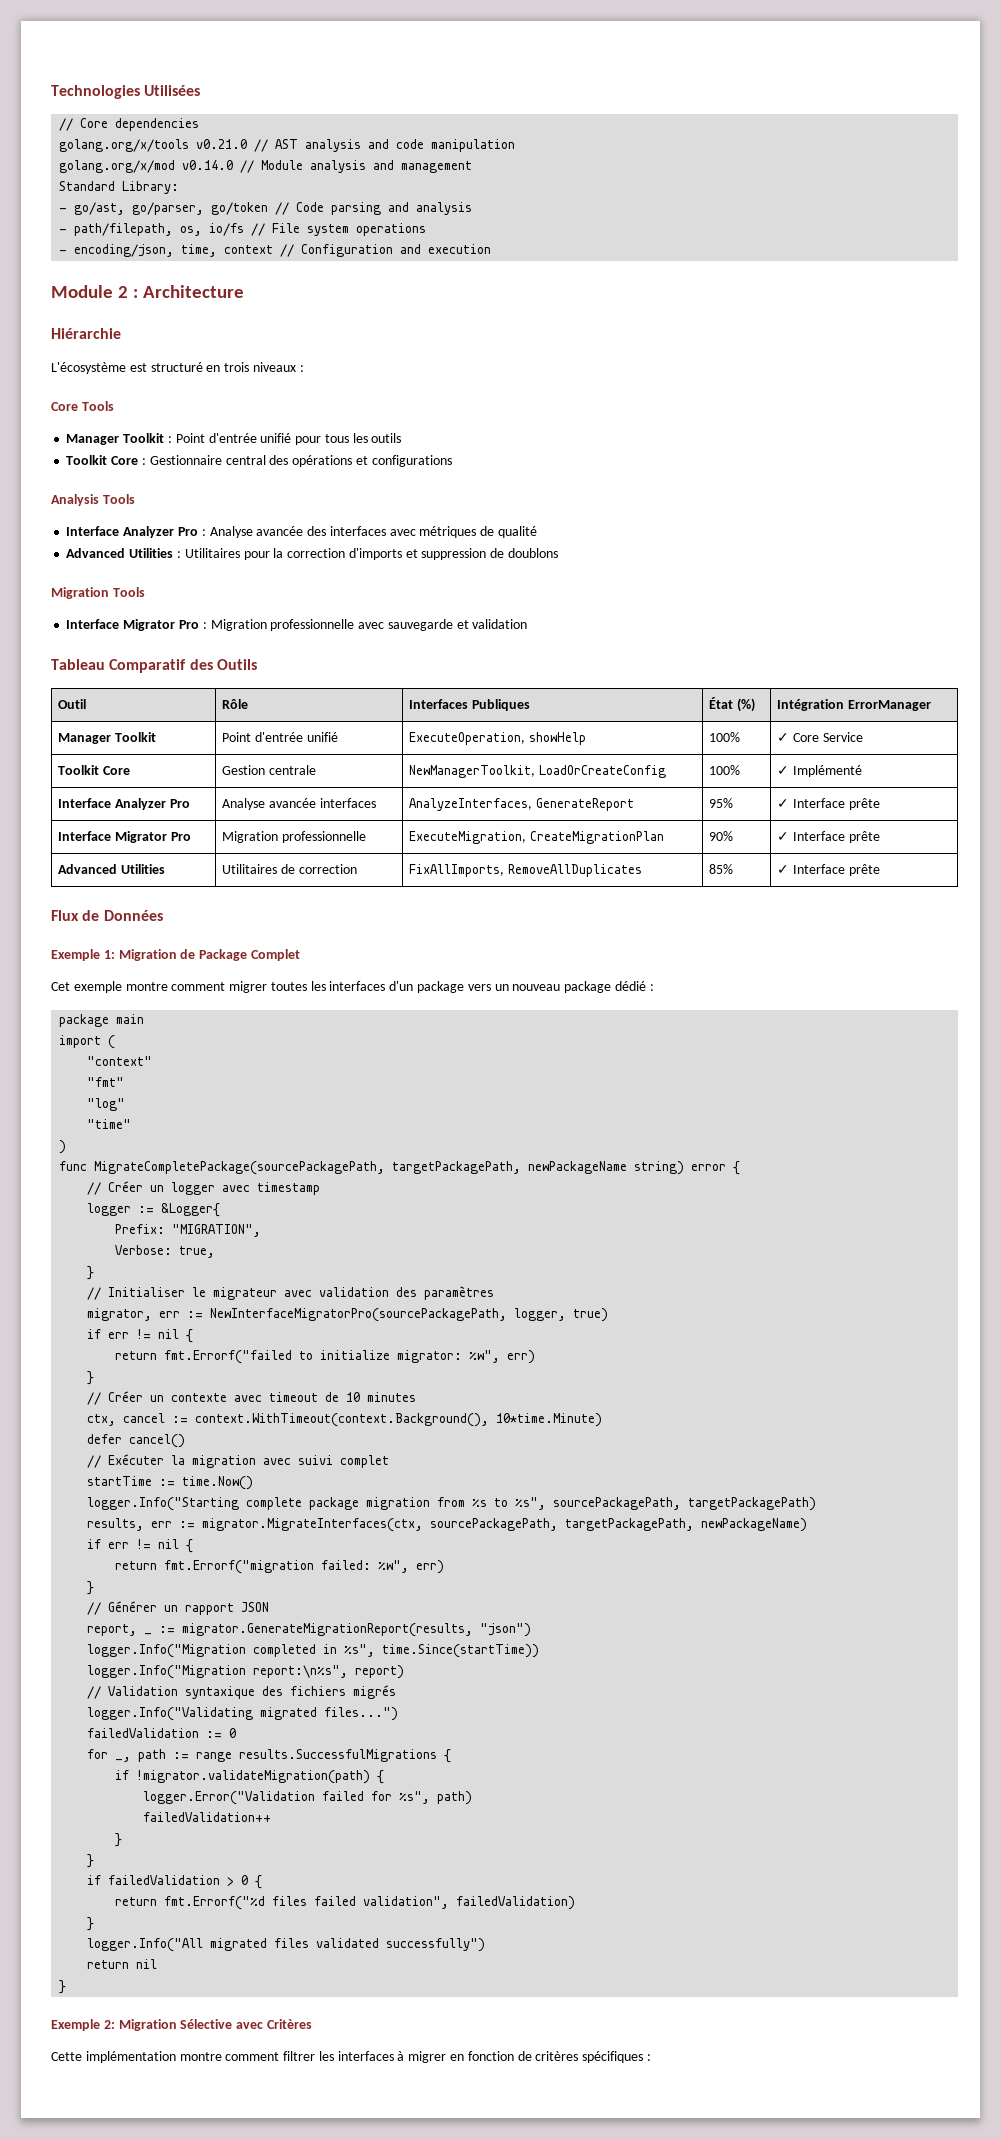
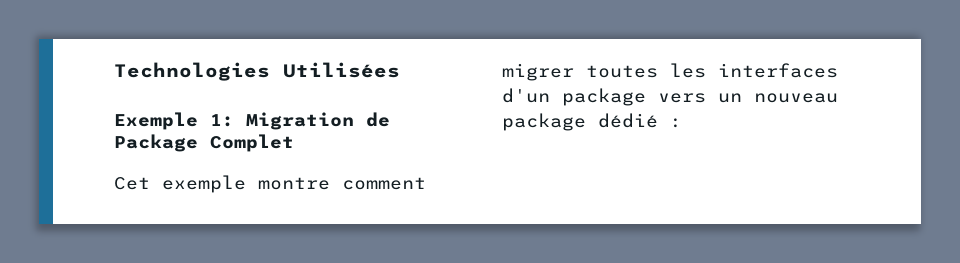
[59,118,200,131] [59,139,516,152] [59,160,473,173] [59,181,180,194] [59,202,473,215] [59,223,427,236] [59,244,492,257] [51,285,245,298] [51,328,121,339] [51,362,304,374] [51,401,114,411] [66,433,402,445] [66,455,452,467] [51,494,135,506] [66,526,537,538] [66,548,558,560] [51,587,145,599] [66,619,528,631] [51,659,257,673] [57,699,86,709] [221,699,248,709] [408,699,530,711] [708,697,755,712] [776,699,931,711] [57,732,156,744] [221,732,338,742] [408,732,586,745] [708,732,740,742] [776,732,863,742] [57,765,130,775] [221,765,316,775] [408,765,666,778] [708,765,740,775] [776,765,862,777] [57,798,190,810] [221,798,376,810] [408,798,634,811] [708,798,733,808] [776,798,880,810] [57,831,191,843] [221,831,366,843] [408,831,664,844] [708,831,733,841] [776,831,880,843] [57,864,165,874] [221,864,357,874] [408,864,642,877] [708,864,733,874] [776,864,880,876] [51,910,163,921] // // Core dependencies // golang.org/x/tools v0.21.0 // AST analysis and code manipulation // golang.org/x/mod v0.14.0 // Module analysis and management // Standard Library: // - go/ast, go/parser, go/token // Code parsing and analysis // - path/filepath, os, io/fs // File system operations // - encoding/json, time, context // Configuration and execution // Module 2 : Architecture // Hiérarchie // L'écosystème est structuré en trois niveaux : // Core Tools // Manager Toolkit : Point d'entrée unifié pour tous les outils // Toolkit Core : Gestionnaire central des opérations et configurations // Analysis Tools // Interface Analyzer Pro : Analyse avancée des interfaces avec métriques de qualité // Advanced Utilities : Utilitaires pour la correction d'imports et suppression de doublons // Migration Tools // Interface Migrator Pro : Migration professionnelle avec sauvegarde et validation // Tableau Comparatif des Outils // Outil | Rôle | Interfaces Publiques | État (%) | Intégration ErrorManager // Manager Toolkit | Point d'entrée unifié | ExecuteOperation, showHelp | 100% | ✓ Core Service // Toolkit Core | Gestion centrale | NewManagerToolkit, LoadOrCreateConfig | 100% | ✓ Implémenté // Interface Analyzer Pro | Analyse avancée interfaces | AnalyzeInterfaces, GenerateReport | 95% | ✓ Interface prête // Interface Migrator Pro | Migration professionnelle | ExecuteMigration, CreateMigrationPlan | 90% | ✓ Interface prête // Advanced Utilities | Utilitaires de correction | FixAllImports, RemoveAllDuplicates | 85% | ✓ Interface prête // Flux de Données -> (400, 70) none
[59,1014,145,1027] [59,1035,116,1049] [87,1056,153,1066] [87,1077,125,1087] [87,1098,126,1111] [87,1119,132,1129] [59,1140,67,1154] [59,1161,741,1175] [87,1181,321,1195] [87,1203,221,1217] [115,1224,262,1237] [115,1245,216,1258] [87,1266,95,1280] [87,1286,495,1300] [87,1308,609,1322] [87,1329,194,1343] [115,1350,536,1364] [87,1371,95,1385] [87,1391,417,1405] [87,1413,603,1427] [87,1434,186,1448] [87,1454,390,1468] [87,1476,254,1490] [87,1497,817,1511] [87,1518,808,1532] [87,1539,194,1553] [115,1560,445,1574] [87,1581,95,1595] [87,1601,270,1615] [87,1624,153,1636] [159,1623,532,1637] [87,1644,540,1658] [87,1665,405,1679] [87,1685,397,1699] [87,1707,399,1721] [87,1728,237,1738] [87,1749,452,1763] [115,1770,385,1784] [143,1791,473,1805] [143,1812,272,1822] [115,1833,123,1847] [87,1854,95,1868] [87,1875,263,1889] [115,1896,576,1910] [87,1917,95,1931] [87,1938,486,1952] [87,1959,158,1969] [59,1980,67,1994] [51,2019,312,2031] [51,2051,651,2063] // package main // import ( // "context" // "fmt" // "log" // "time" // ) // func MigrateCompletePackage(sourcePackagePath, targetPackagePath, newPackageName string) error { // // Créer un logger avec timestamp // logger := &Logger{ // Prefix: "MIGRATION", // Verbose: true, // } // // Initialiser le migrateur avec validation des paramètres // migrator, err := NewInterfaceMigratorPro(sourcePackagePath, logger, true) // if err != nil { // return fmt.Errorf("failed to initialize migrator: %w", err) // } // // Créer un contexte avec timeout de 10 minutes // ctx, cancel := context.WithTimeout(context.Background(), 10*time.Minute) // defer cancel() // // Exécuter la migration avec suivi complet // startTime := time.Now() // logger.Info("Starting complete package migration from %s to %s", sourcePackagePath, targetPackagePath) // results, err := migrator.MigrateInterfaces(ctx, sourcePackagePath, targetPackagePath, newPackageName) // if err != nil { // return fmt.Errorf("migration failed: %w", err) // } // // Générer un rapport JSON // report, _ := migrator.GenerateMigrationReport(results, "json") // logger.Info("Migration completed in %s", time.Since(startTime)) // logger.Info("Migration report:\n%s", report) // // Validation syntaxique des fichiers migrés // logger.Info("Validating migrated files...") // failedValidation := 0 // for _, path := range results.SuccessfulMigrations { // if !migrator.validateMigration(path) { // logger.Error("Validation failed for %s", path) // failedValidation++ // } // } // if failedValidation > 0 { // return fmt.Errorf("%d files failed validation", failedValidation) // } // logger.Info("All migrated files validated successfully") // return nil // } // Exemple 2: Migration Sélective avec Critères // Cette implémentation montre comment filtrer les interfaces à migrer en fonction de critères spécifiques : -> (682, 123) none

